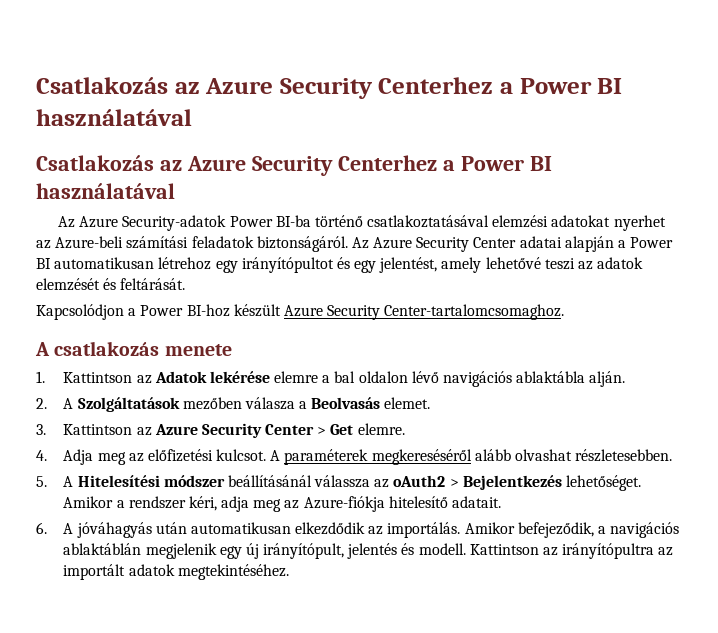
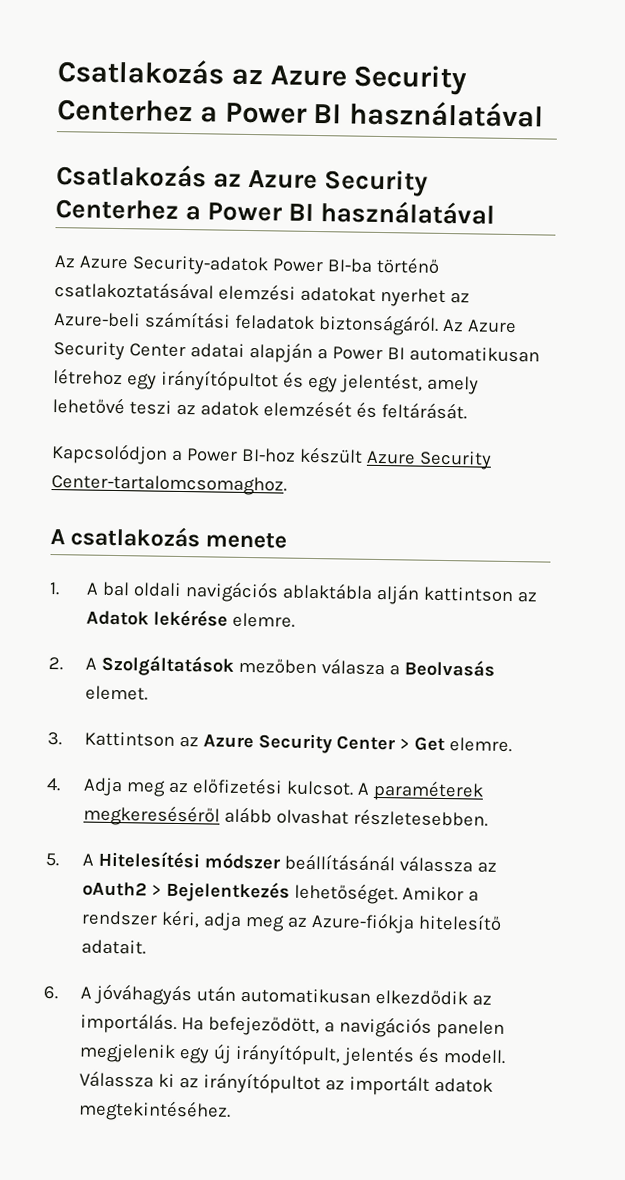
[63,371,626,387] Kattintson az Adatok lekérése elemre a bal oldalon lévő navigációs ablaktábla alján. -> [85,581,538,605] [85,609,295,628] A bal oldali navigációs ablaktábla alján kattintson az Adatok lekérése elemre.
[464,522,594,538] Amikor befejeződik, -> [180,1015,320,1037] Ha befejeződött,
[63,543,142,555] ablaktáblán -> [435,1019,505,1039] panelen
[469,543,655,559] Kattintson az irányítópultra -> [78,1070,321,1095] Válassza ki az irányítópultot

